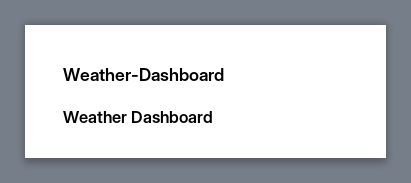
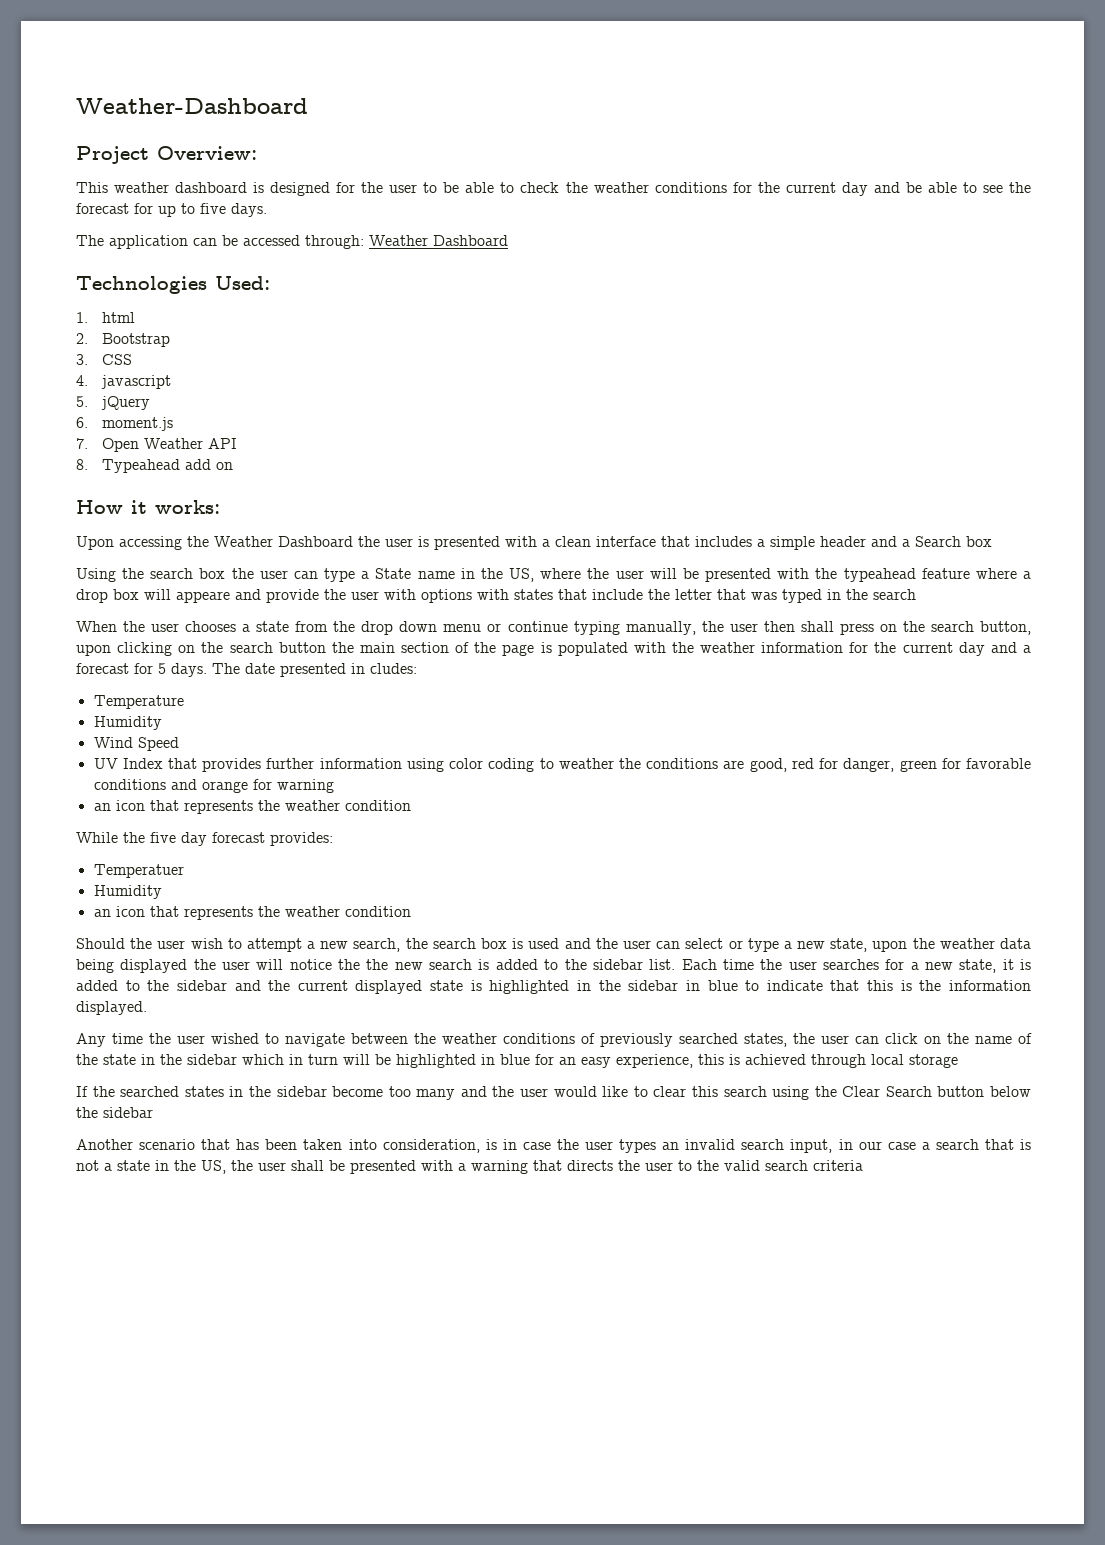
[63,111,214,123] Weather Dashboard -> [76,146,257,164] [76,182,1031,196] [76,203,267,217] [76,235,508,249] [76,276,270,294] [76,312,136,323] [76,333,171,347] [76,354,133,365] [76,375,172,389] [76,396,151,410] [76,417,174,431] [76,438,238,452] [76,459,234,473] [76,500,220,514] [76,536,992,550] [76,568,1031,582] [76,589,916,603] [76,621,1032,635] [76,642,1032,656] [76,663,417,677] [93,695,184,709] [93,716,162,730] [93,737,179,751] [93,758,1032,772] [93,779,334,793] [93,800,411,814] [76,832,333,846] [93,864,184,878] [93,885,162,899] [93,906,411,920] [76,938,1032,952] [76,959,1031,973] [76,980,1031,994] [76,1001,147,1015] [76,1033,1032,1047] [76,1054,958,1068] [76,1086,1032,1100] [76,1107,153,1118] [76,1139,1032,1153] [76,1160,863,1174] Project Overview: // This weather dashboard is designed for the user to be able to check the weather conditions for the current day and be able to see the forecast for up to five days. // The application can be accessed through: Weather Dashboard // Technologies Used: // 1. html // 2. Bootstrap // 3. CSS // 4. javascript // 5. jQuery // 6. moment.js // 7. Open Weather API // 8. Typeahead add on // How it works: // Upon accessing the Weather Dashboard the user is presented with a clean interface that includes a simple header and a Search box // Using the search box the user can type a State name in the US, where the user will be presented with the typeahead feature where a drop box will appeare and provide the user with options with states that include the letter that was typed in the search // When the user chooses a state from the drop down menu or continue typing manually, the user then shall press on the search button, upon clicking on the search button the main section of the page is populated with the weather information for the current day and a forecast for 5 days. The date presented in cludes: // Temperature // Humidity // Wind Speed // UV Index that provides further information using color coding to weather the conditions are good, red for danger, green for favorable conditions and orange for warning // an icon that represents the weather condition // While the five day forecast provides: // Temperatuer // Humidity // an icon that represents the weather condition // Should the user wish to attempt a new search, the search box is used and the user can select or type a new state, upon the weather data being displayed the user will notice the the new search is added to the sidebar list. Each time the user searches for a new state, it is added to the sidebar and the current displayed state is highlighted in the sidebar in blue to indicate that this is the information displayed. // Any time the user wished to navigate between the weather conditions of previously searched states, the user can click on the name of the state in the sidebar which in turn will be highlighted in blue for an easy experience, this is achieved through local storage // If the searched states in the sidebar become too many and the user would like to clear this search using the Clear Search button below the sidebar // Another scenario that has been taken into consideration, is in case the user types an invalid search input, in our case a search that is not a state in the US, the user shall be presented with a warning that directs the user to the valid search criteria

